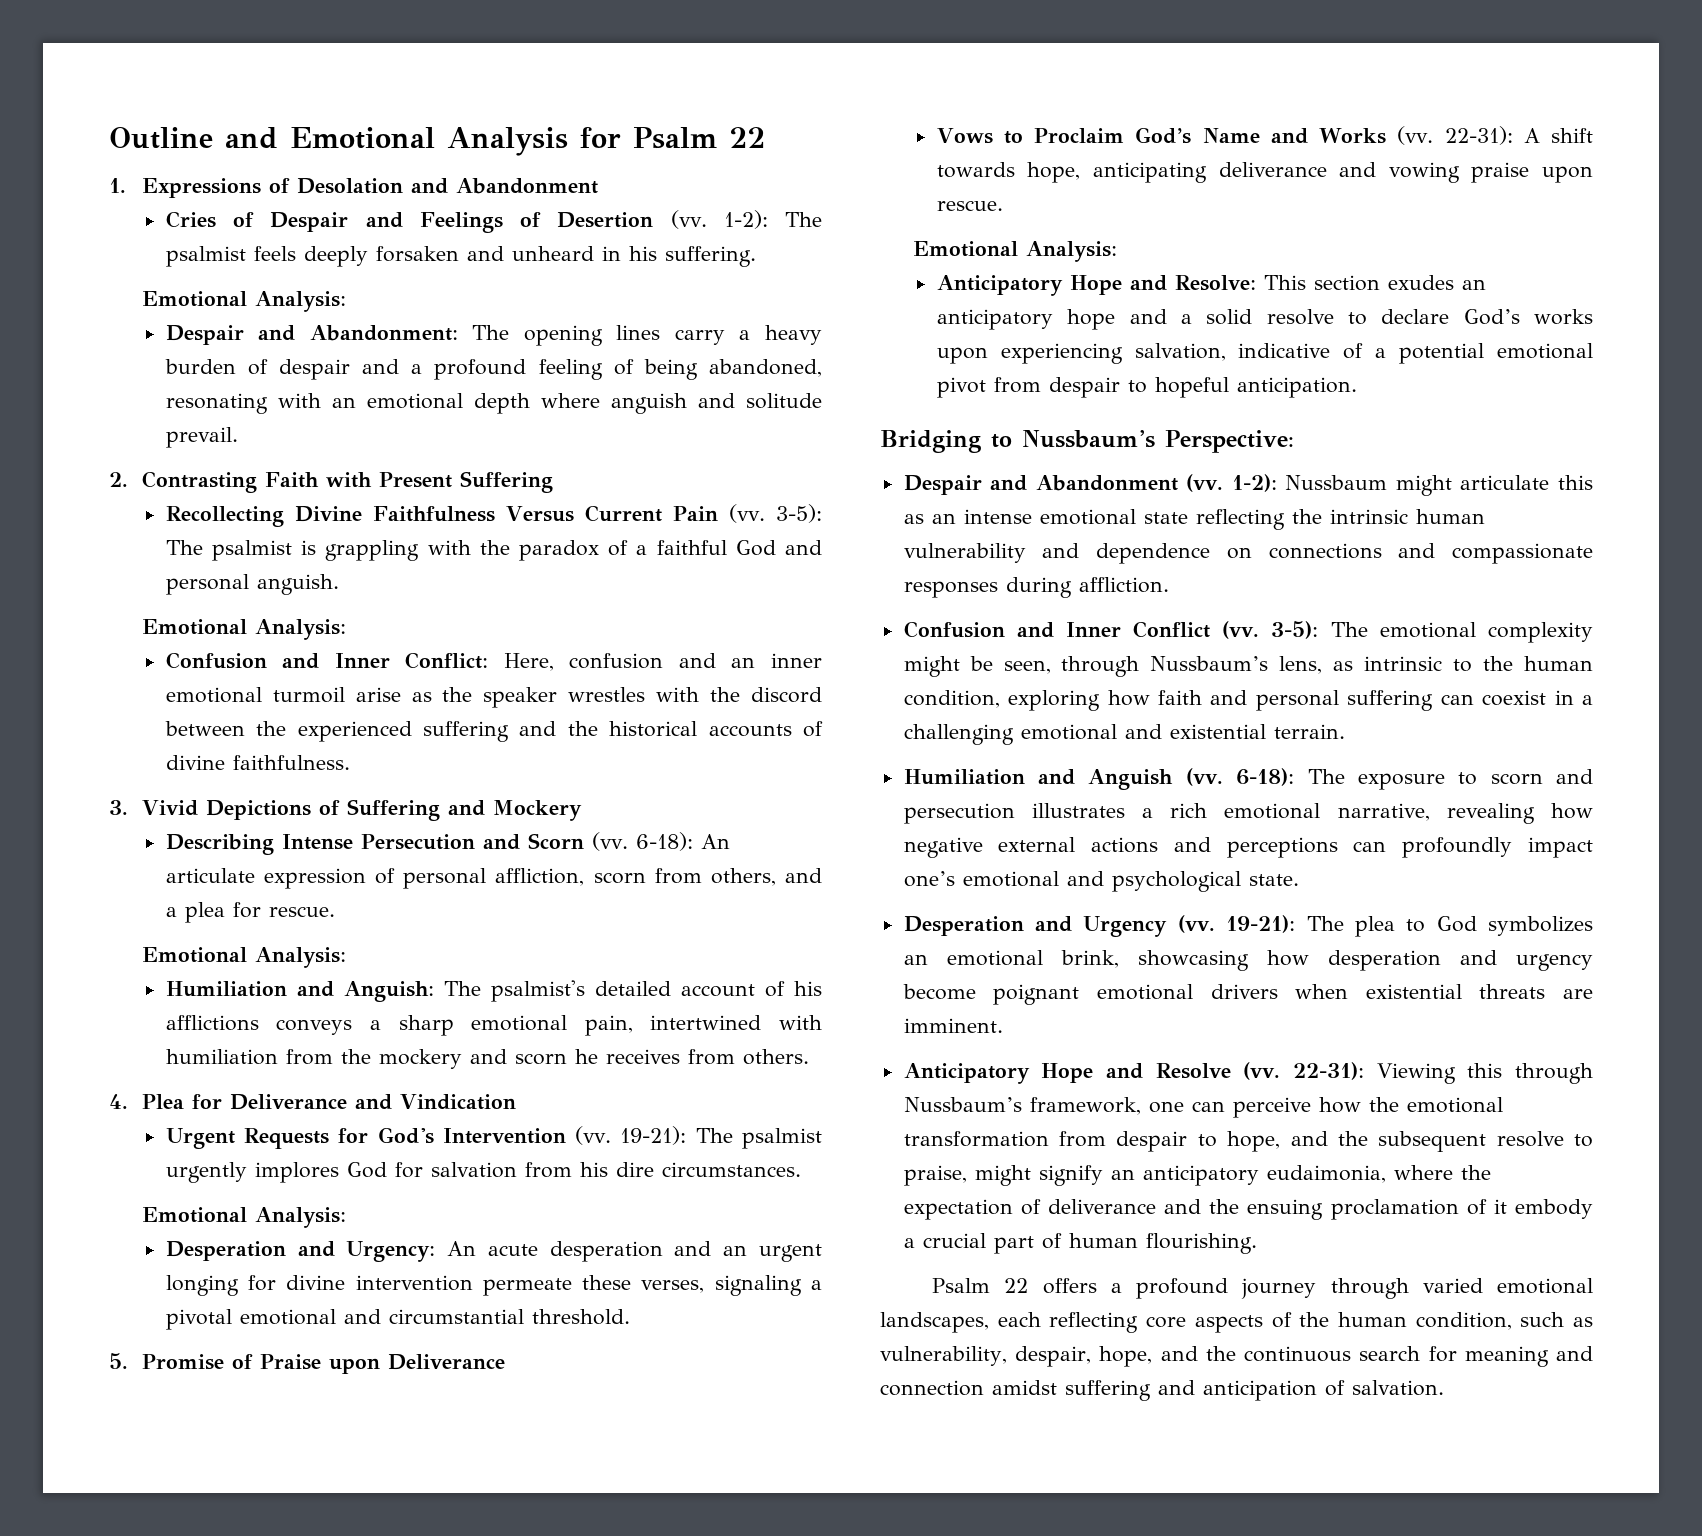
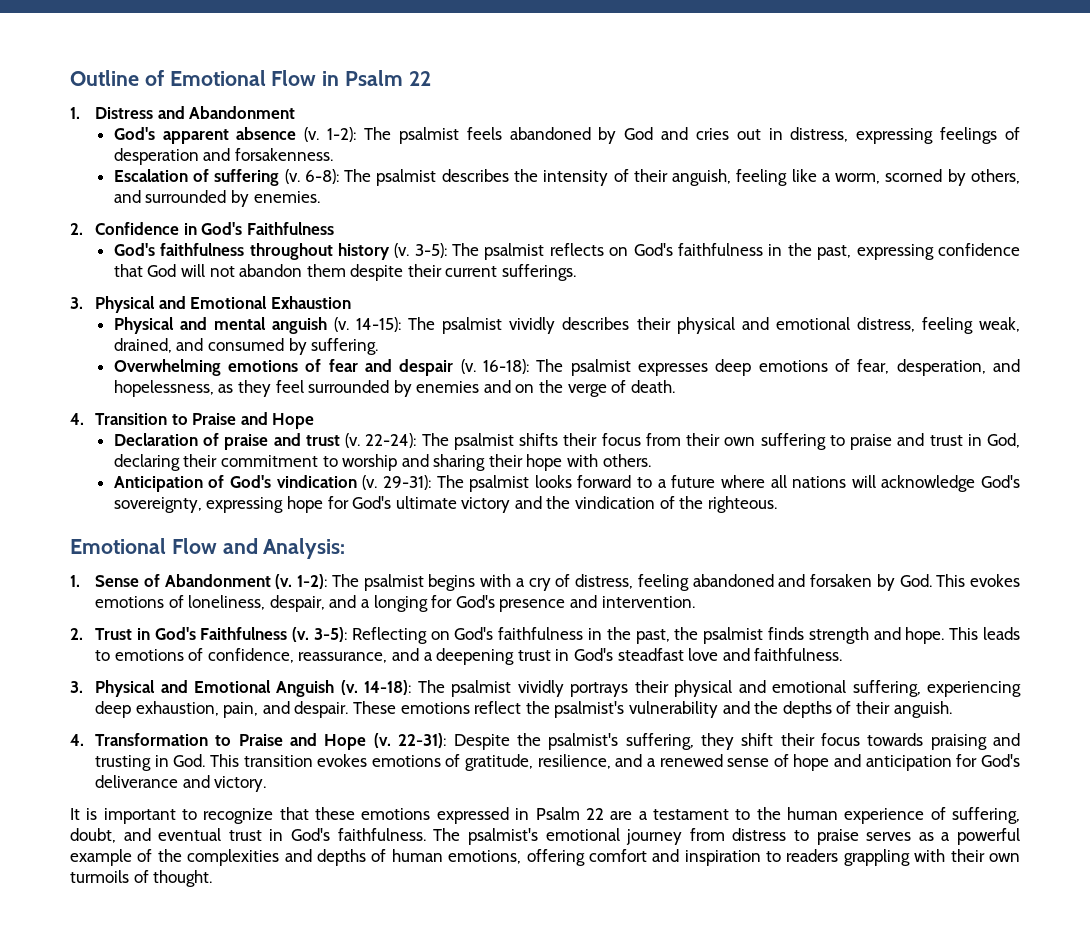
[225,127,621,156] and Emotional Analysis for -> [144,70,340,86] of Emotional Flow in
[142,178,404,198] Expressions of Desolation -> [95,107,154,119] Distress
[165,210,823,233] [165,246,756,267] [142,291,347,312] [165,325,823,346] [164,359,822,380] [165,393,823,414] [165,427,238,448] [109,471,554,493] [165,504,822,527] [165,540,822,561] [165,574,339,595] [142,619,347,640] [165,652,823,671] [165,687,823,708] [164,721,824,742] [165,755,350,770] [109,799,583,821] [165,832,730,855] [165,868,823,889] [165,902,335,923] [142,947,347,968] [165,980,823,1002] [165,1015,822,1036] [165,1049,809,1069] [109,1094,517,1110] [165,1126,823,1149] [165,1162,801,1183] [142,1207,347,1228] [165,1241,823,1262] [165,1275,823,1296] [165,1309,630,1330] [109,1353,506,1374] [936,126,1593,145] [936,162,1593,183] [936,200,1003,211] [913,241,1118,262] [936,275,1486,296] [936,309,1593,330] [936,343,1593,364] [936,377,1357,398] [880,430,1294,453] [903,474,1593,496] [903,509,1485,530] [903,543,1593,564] [903,577,1169,598] [903,621,1593,643] [903,656,1593,677] [903,690,1593,711] [903,724,1345,745] [903,768,1593,790] [903,803,1593,824] [903,837,1593,858] [903,871,1299,892] [903,915,1593,937] [903,950,1593,971] [902,984,1593,1005] [903,1018,1003,1033] [903,1062,1593,1084] [903,1097,1503,1118] [903,1131,1593,1152] [903,1165,1491,1186] [903,1199,1593,1220] [903,1233,1257,1254] [932,1278,1593,1299] [880,1312,1593,1333] [880,1346,1593,1367] [880,1380,1444,1401] Cries of Despair and Feelings of Desertion (vv. 1-2): The psalmist feels deeply forsaken and unheard in his suffering. // Emotional Analysis: // Despair and Abandonment: The opening lines carry a heavy burden of despair and a profound feeling of being abandoned, resonating with an emotional depth where anguish and solitude prevail. // 2. Contrasting Faith with Present Suffering // Recollecting Divine Faithfulness Versus Current Pain (vv. 3-5): The psalmist is grappling with the paradox of a faithful God and personal anguish. // Emotional Analysis: // Confusion and Inner Conflict: Here, confusion and an inner emotional turmoil arise as the speaker wrestles with the discord between the experienced suffering and the historical accounts of divine faithfulness. // 3. Vivid Depictions of Suffering and Mockery // Describing Intense Persecution and Scorn (vv. 6-18): An articulate expression of personal affliction, scorn from others, and a plea for rescue. // Emotional Analysis: // Humiliation and Anguish: The psalmist's detailed account of his afflictions conveys a sharp emotional pain, intertwined with humiliation from the mockery and scorn he receives from others. // 4. Plea for Deliverance and Vindication // Urgent Requests for God's Intervention (vv. 19-21): The psalmist urgently implores God for salvation from his dire circumstances. // Emotional Analysis: // Desperation and Urgency: An acute desperation and an urgent longing for divine intervention permeate these verses, signaling a pivotal emotional and circumstantial threshold. // 5. Promise of Praise upon Deliverance // Vows to Proclaim God’s Name and Works (vv. 22-31): A shift towards hope, anticipating deliverance and vowing praise upon rescue. // Emotional Analysis: // Anticipatory Hope and Resolve: This section exudes an anticipatory hope and a solid resolve to declare God’s works upon experiencing salvation, indicative of a potential emotional pivot from despair to hopeful anticipation. // Bridging to Nussbaum’s Perspective: // Despair and Abandonment (vv. 1-2): Nussbaum might articulate this as an intense emotional state reflecting the intrinsic human vulnerability and dependence on connections and compassionate responses during affliction. // Confusion and Inner Conflict (vv. 3-5): The emotional complexity might be seen, through Nussbaum’s lens, as intrinsic to the human condition, exploring how faith and personal suffering can coexist in a challenging emotional and existential terrain. // Humiliation and Anguish (vv. 6-18): The exposure to scorn and persecution illustrates a rich emotional narrative, revealing how negative external actions and perceptions can profoundly impact one’s emotional and psychological state. // Desperation and Urgency (vv. 19-21): The plea to God symbolizes an emotional brink, showcasing how desperation and urgency become poignant emotional drivers when existential threats are imminent. // Anticipatory Hope and Resolve (vv. 22-31): Viewing this through Nussbaum’s framework, one can perceive how the emotional transformation from despair to hope, and the subsequent resolve to praise, might signify an anticipatory eudaimonia, where the expectation of deliverance and the ensuing proclamation of it embody a crucial part of human flourishing. // Psalm 22 offers a profound journey through varied emotional landscapes, each reflecting core aspects of the human condition, such as vulnerability, despair, hope, and the continuous search for meaning and connection amidst suffering and anticipation of salvation. -> [113,127,1021,144] [113,148,333,165] [113,169,1020,186] [113,190,320,207] [70,222,334,235] [113,243,1020,260] [113,264,577,281] [70,296,351,313] [113,317,1020,334] [113,338,379,355] [113,359,1020,376] [113,380,675,397] [70,412,315,429] [113,433,1021,450] [113,454,651,471] [113,475,1020,492] [113,496,777,513] [70,538,346,559] [70,574,1020,591] [95,595,695,612] [70,627,1021,644] [95,648,843,665] [70,680,1021,697] [95,701,952,718] [70,733,1020,750] [95,754,1021,771] [95,775,267,792] [70,807,1021,824] [70,828,1020,845] [70,849,1021,866] [70,870,213,887] God's apparent absence (v. 1-2): The psalmist feels abandoned by God and cries out in distress, expressing feelings of desperation and forsakenness. // Escalation of suffering (v. 6-8): The psalmist describes the intensity of their anguish, feeling like a worm, scorned by others, and surrounded by enemies. // 2. Confidence in God's Faithfulness // God's faithfulness throughout history (v. 3-5): The psalmist reflects on God's faithfulness in the past, expressing confidence that God will not abandon them despite their current sufferings. // 3. Physical and Emotional Exhaustion // Physical and mental anguish (v. 14-15): The psalmist vividly describes their physical and emotional distress, feeling weak, drained, and consumed by suffering. // Overwhelming emotions of fear and despair (v. 16-18): The psalmist expresses deep emotions of fear, desperation, and hopelessness, as they feel surrounded by enemies and on the verge of death. // 4. Transition to Praise and Hope // Declaration of praise and trust (v. 22-24): The psalmist shifts their focus from their own suffering to praise and trust in God, declaring their commitment to worship and sharing their hope with others. // Anticipation of God's vindication (v. 29-31): The psalmist looks forward to a future where all nations will acknowledge God's sovereignty, expressing hope for God's ultimate victory and the vindication of the righteous. // Emotional Flow and Analysis: // 1. Sense of Abandonment (v. 1-2): The psalmist begins with a cry of distress, feeling abandoned and forsaken by God. This evokes emotions of loneliness, despair, and a longing for God's presence and intervention. // 2. Trust in God's Faithfulness (v. 3-5): Reflecting on God's faithfulness in the past, the psalmist finds strength and hope. This leads to emotions of confidence, reassurance, and a deepening trust in God's steadfast love and faithfulness. // 3. Physical and Emotional Anguish (v. 14-18): The psalmist vividly portrays their physical and emotional suffering, experiencing deep exhaustion, pain, and despair. These emotions reflect the psalmist's vulnerability and the depths of their anguish. // 4. Transformation to Praise and Hope (v. 22-31): Despite the psalmist's suffering, they shift their focus towards praising and trusting in God. This transition evokes emotions of gratitude, resilience, and a renewed sense of hope and anticipation for God's deliverance and victory. // It is important to recognize that these emotions expressed in Psalm 22 are a testament to the human experience of suffering, doubt, and eventual trust in God's faithfulness. The psalmist's emotional journey from distress to praise serves as a powerful example of the complexities and depths of human emotions, offering comfort and inspiration to readers grappling with their own turmoils of thought.

